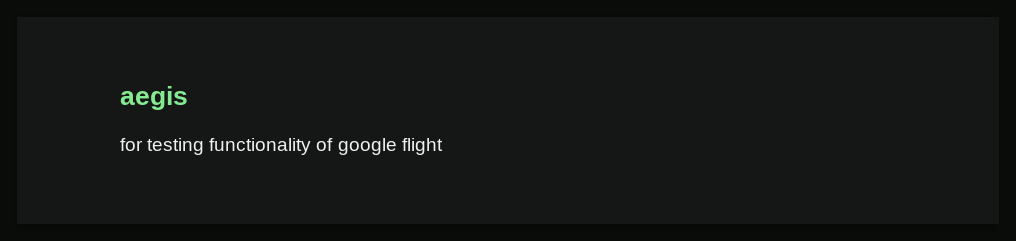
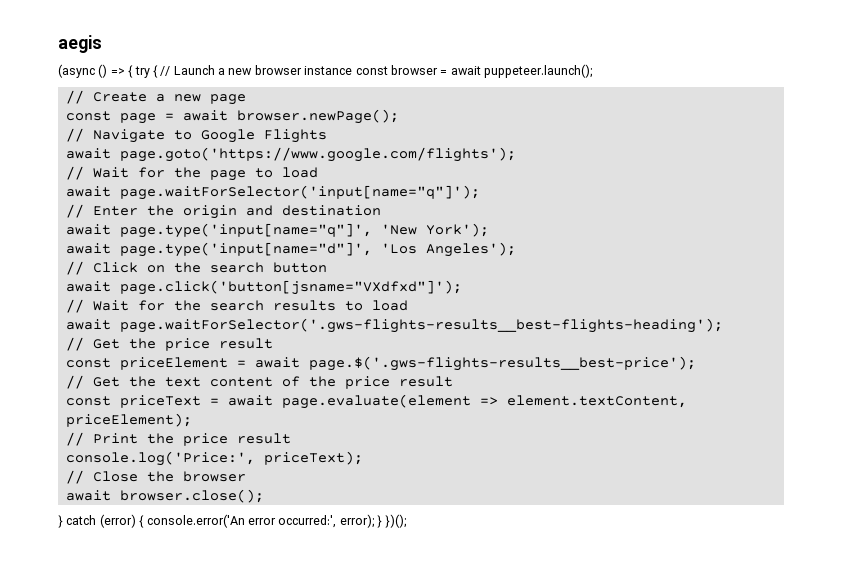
[120,138,443,155] for testing functionality of google flight -> [58,64,592,78] [65,90,246,105] [65,109,399,124] [65,128,327,143] [65,147,516,162] [65,166,318,181] [65,185,480,200] [65,204,381,219] [65,223,489,238] [65,242,516,257] [65,261,327,275] [65,280,462,295] [65,299,408,313] [65,318,723,333] [65,337,273,351] [65,356,696,371] [65,375,453,389] [65,394,687,409] [65,413,192,427] [65,432,291,446] [65,451,363,466] [65,470,246,484] [65,489,264,503] [58,514,407,528] (async () => { try { // Launch a new browser instance const browser = await puppeteer.launch(); // // Create a new page // const page = await browser.newPage(); // // Navigate to Google Flights // await page.goto('https://www.google.com/flights'); // // Wait for the page to load // await page.waitForSelector('input[name="q"]'); // // Enter the origin and destination // await page.type('input[name="q"]', 'New York'); // await page.type('input[name="d"]', 'Los Angeles'); // // Click on the search button // await page.click('button[jsname="VXdfxd"]'); // // Wait for the search results to load // await page.waitForSelector('.gws-flights-results__best-flights-heading'); // // Get the price result // const priceElement = await page.$('.gws-flights-results__best-price'); // // Get the text content of the price result // const priceText = await page.evaluate(element => element.textContent, priceElement); // // Print the price result // console.log('Price:', priceText); // // Close the browser // await browser.close(); // } catch (error) { console.error('An error occurred:', error); } })();

